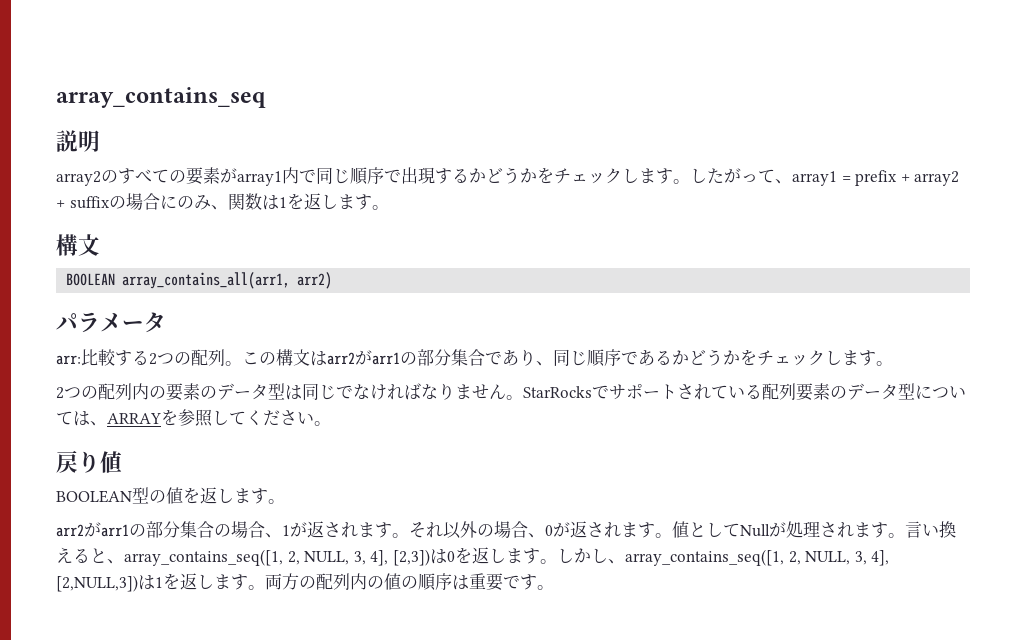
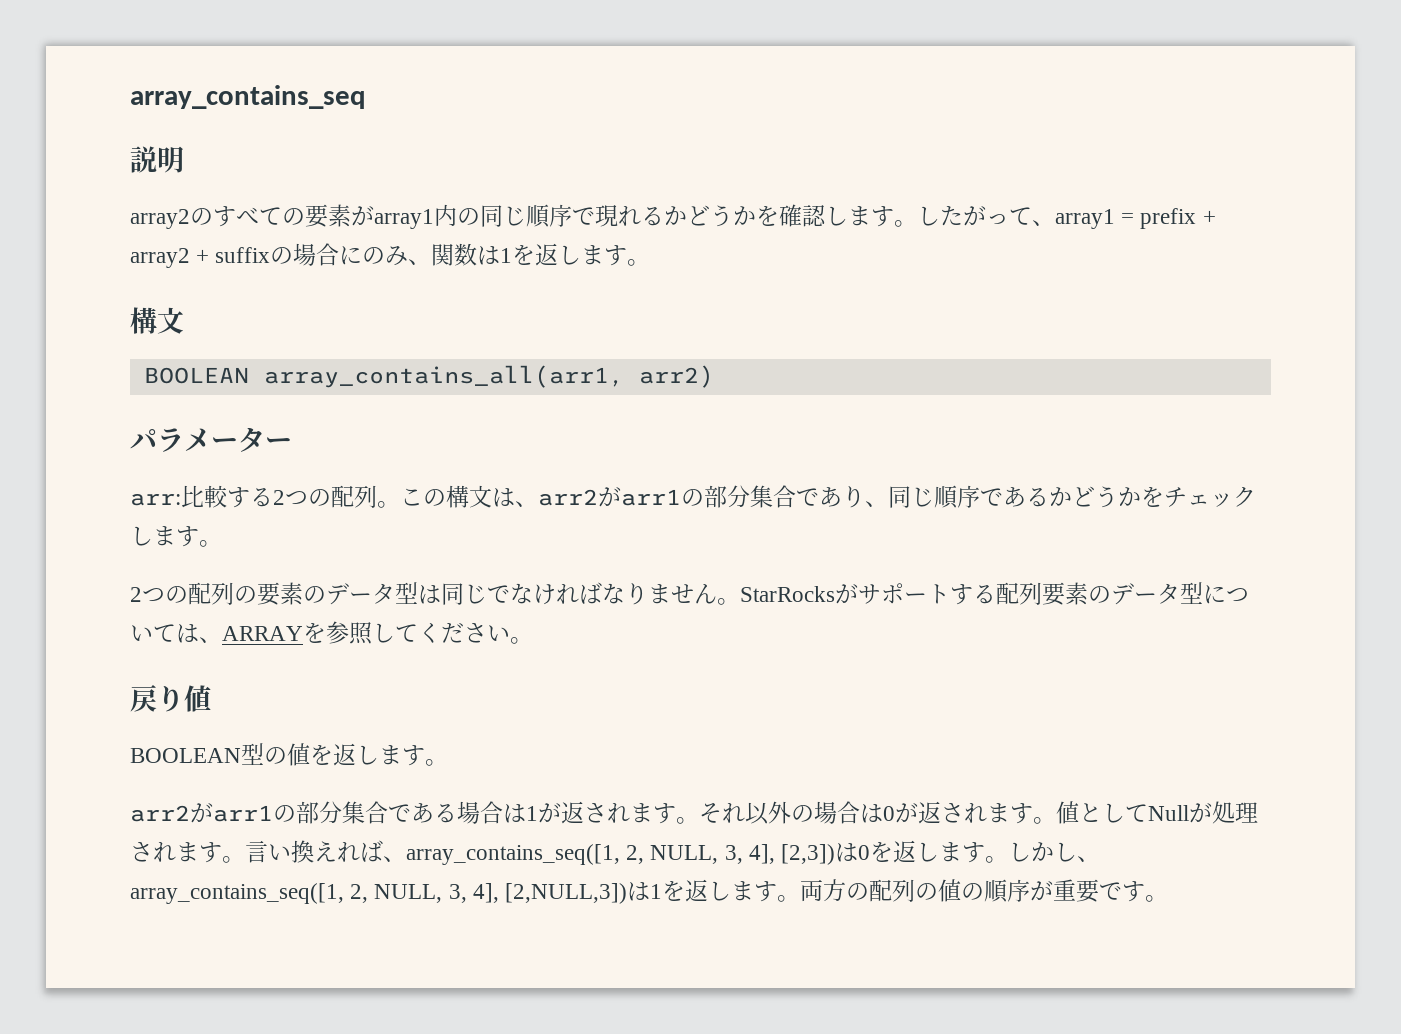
[299,167,622,185] で同じ順序で出現するかどうかをチェック -> [457,204,826,228] の同じ順序で現れるかどうかを確認
(166, 322) none -> [265,437,292,450] ー
(327, 358) none -> [515,501,538,507] 、
[132,383,149,400] 内 -> (234, 593) none
[592,385,609,399] で -> [835,584,858,604] が
[677,384,745,400] されてい -> [950,584,973,605] す
[214,521,282,538] の場合、 -> [388,801,526,824] である場合は
[528,533,545,538] 、 -> [860,804,883,823] は
[73,548,107,563] ると -> [337,840,383,862] れば
[350,573,367,590] 内 -> (916, 890) none
[452,575,469,590] は -> [1030,881,1054,901] が

